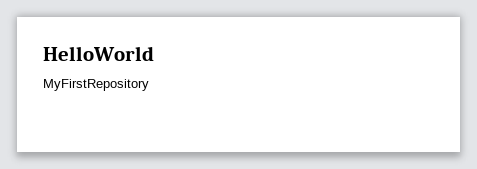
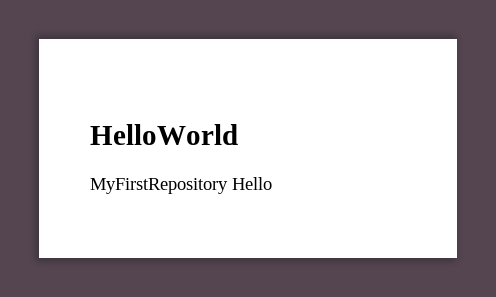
(149, 85) none -> [232,177,272,190] Hello

